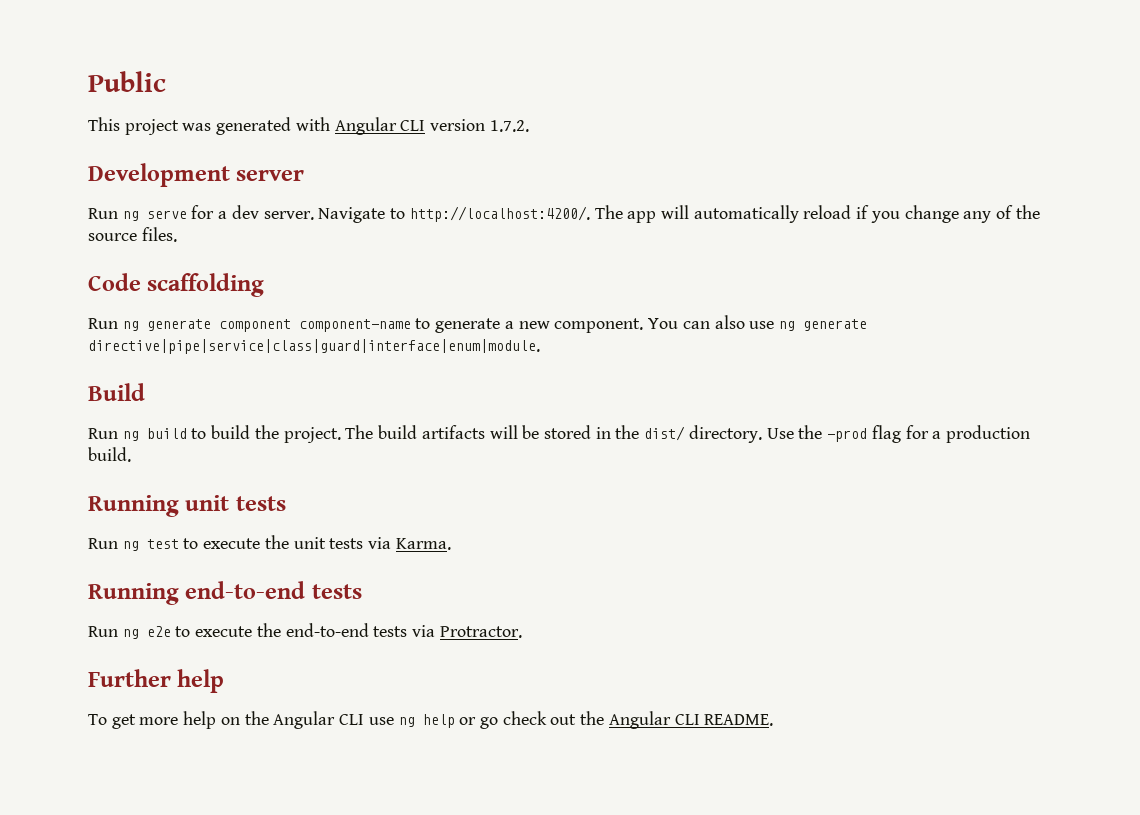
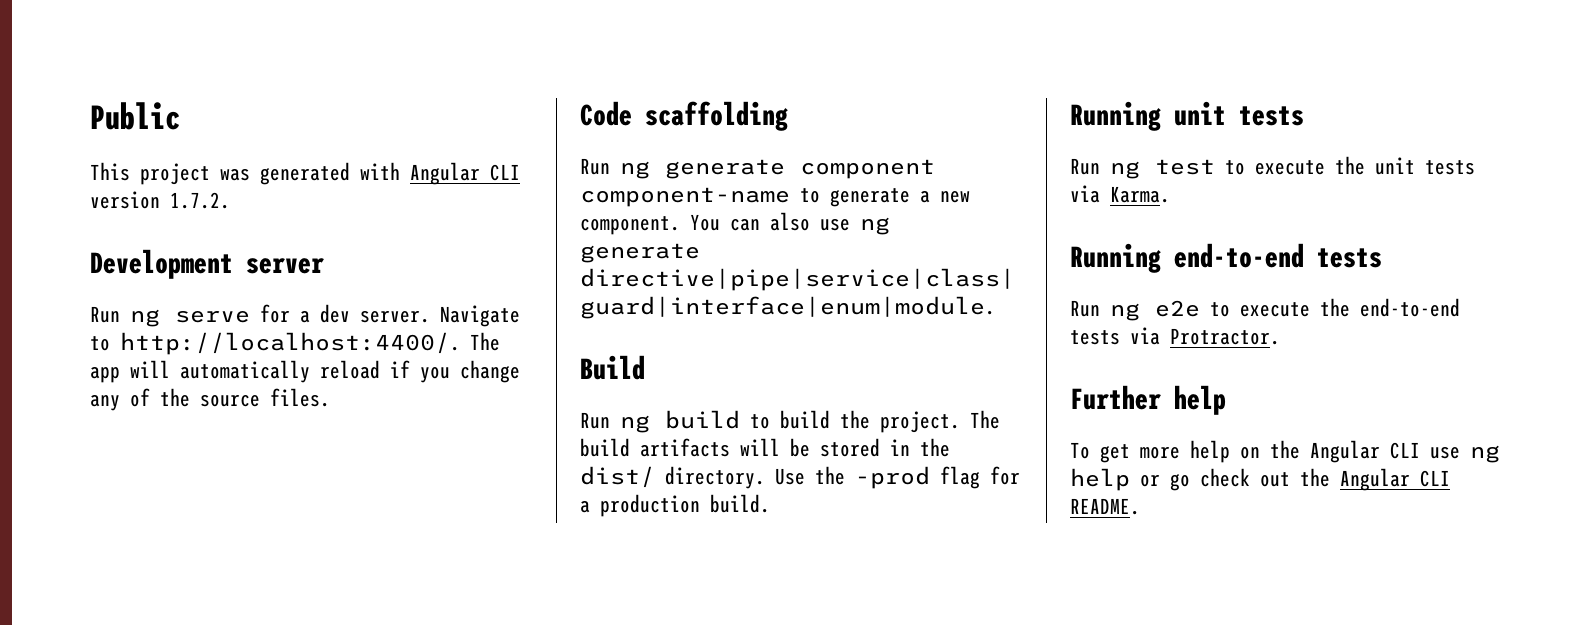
[409,206,590,222] http://localhost:4200/. -> [120,332,460,355] http://localhost:4400/.

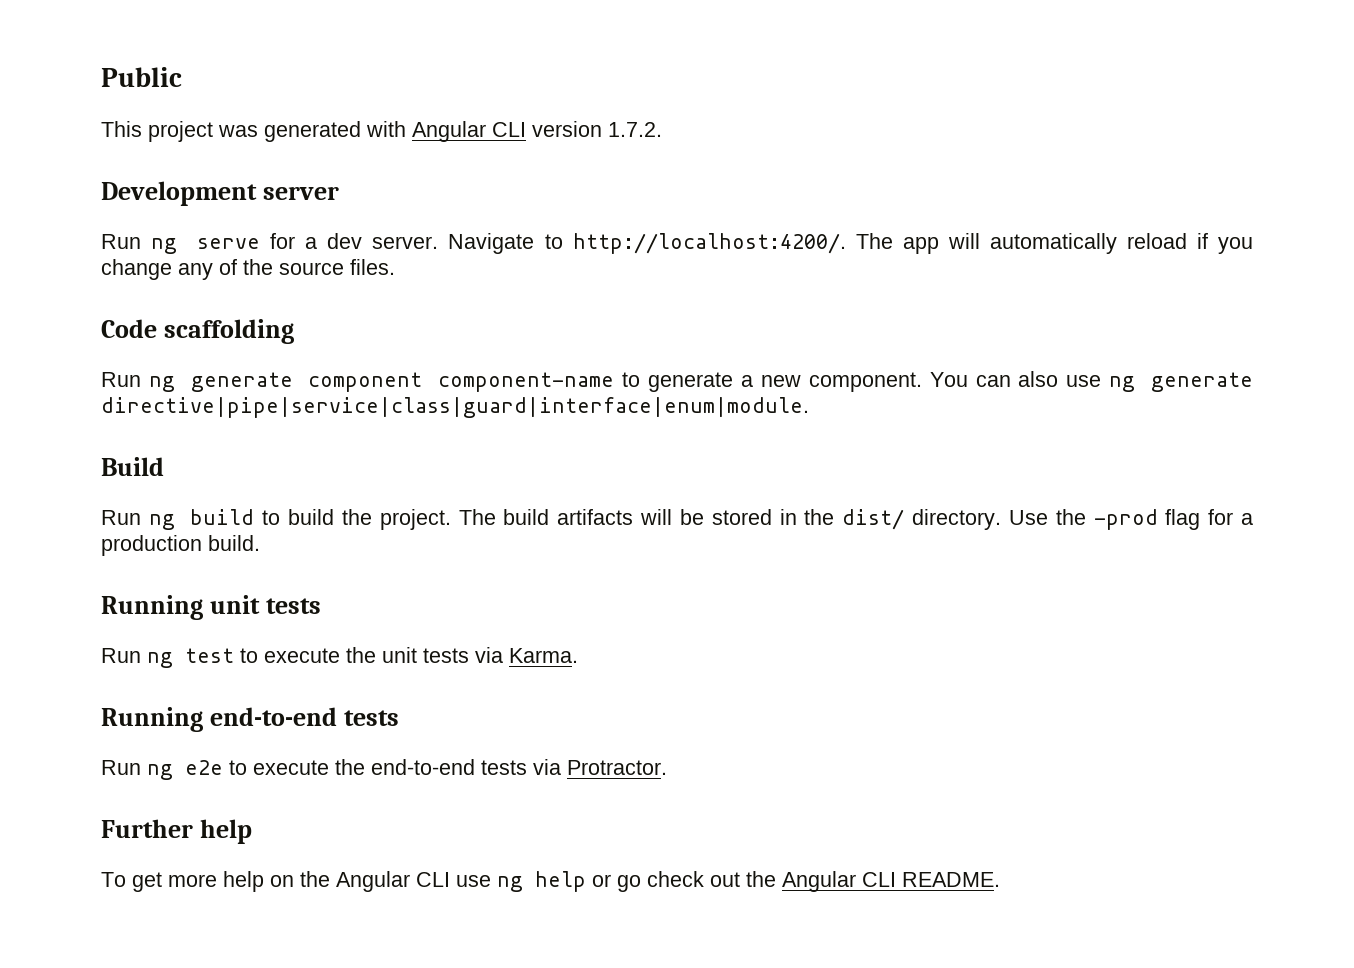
[120,332,460,355] http://localhost:4400/. -> [572,233,846,254] http://localhost:4200/.

